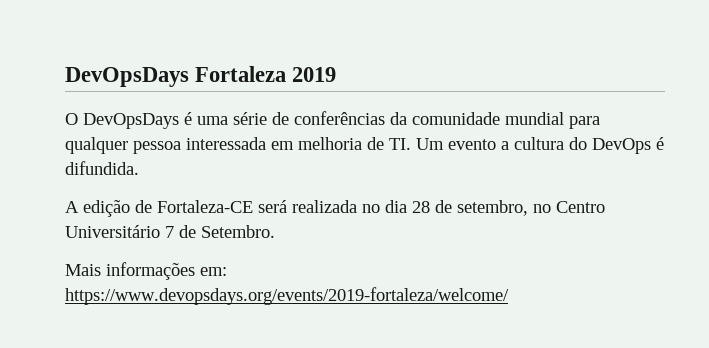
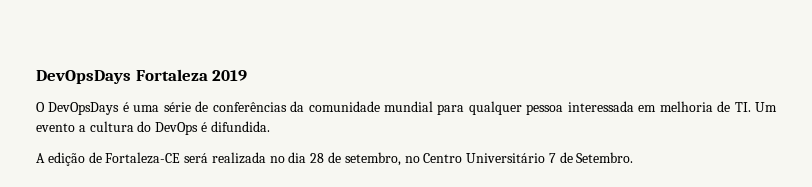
[65,262,227,280] [65,287,509,305] // Mais informações em: https://www.devopsdays.org/events/2019-fortaleza/welcome/ -> (634, 157) none

